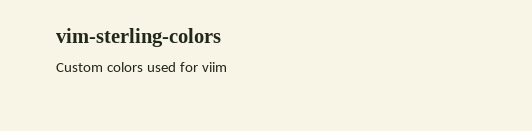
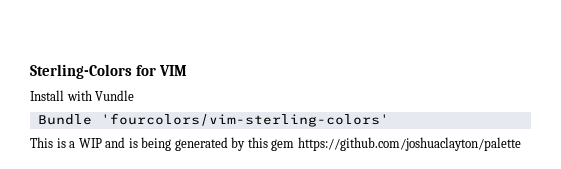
[56,28,221,47] [56,62,227,72] vim-sterling-colors // Custom colors used for viim -> [30,64,188,79] [30,90,135,101] [37,113,389,127] [30,137,521,151] Sterling-Colors for VIM // Install with Vundle // Bundle 'fourcolors/vim-sterling-colors' // This is a WIP and is being generated by this gem https://github.com/joshuaclayton/palette

